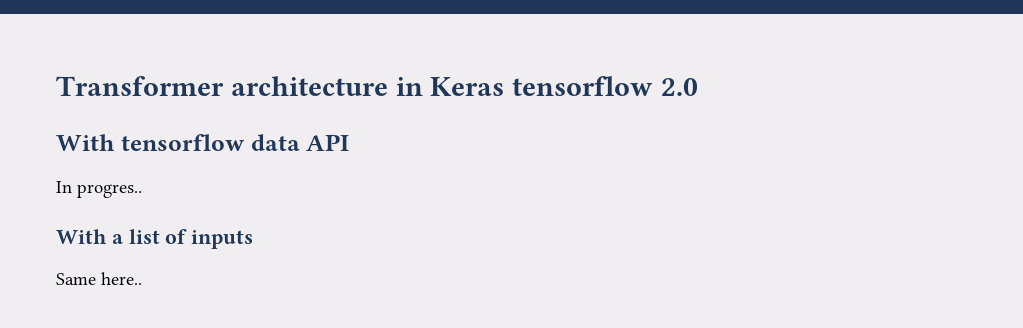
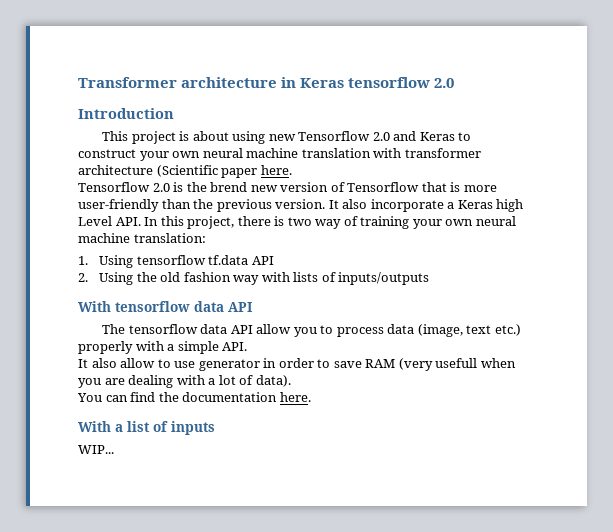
[56,134,350,151] [56,181,142,198] With tensorflow data API // In progres.. -> [78,108,174,119] [102,131,472,144] [78,148,481,161] [78,165,292,178] [78,182,497,192] [78,199,524,212] [78,216,516,229] [78,233,206,243] [78,255,274,268] [78,272,430,285] [78,301,253,312] [102,324,521,337] [78,341,248,354] [78,358,516,371] [78,375,291,388] [77,392,311,402] Introduction // This project is about using new Tensorflow 2.0 and Keras to construct your own neural machine translation with transformer architecture (Scientific paper here. // Tensorflow 2.0 is the brend new version of Tensorflow that is more user-friendly than the previous version. It also incorporate a Keras high Level API. In this project, there is two way of training your own neural machine translation: // 1. Using tensorflow tf.data API // 2. Using the old fashion way with lists of inputs/outputs // With tensorflow data API // The tensorflow data API allow you to process data (image, text etc.) properly with a simple API. // It also allow to use generator in order to save RAM (very usefull when you are dealing with a lot of data). // You can find the documentation here.
[56,272,142,285] Same here.. -> [78,445,114,454] WIP...

